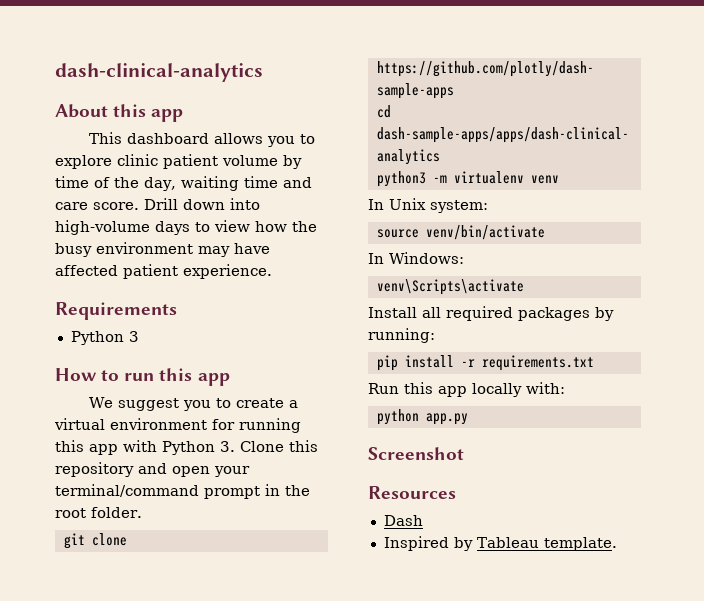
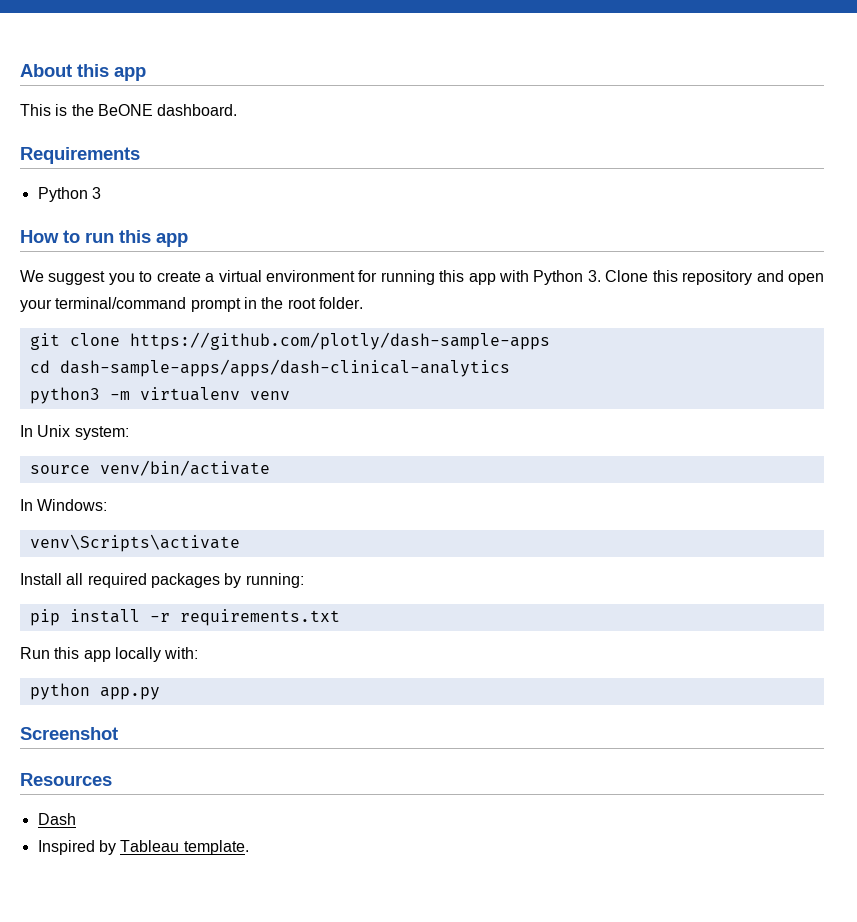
[55,63,263,82] dash-clinical-analytics // -> (20, 70) none
[127,133,316,147] [55,154,302,169] [55,176,312,191] [55,198,260,210] [55,220,317,235] [55,242,270,257] [55,264,272,279] dashboard allows you to explore clinic patient volume by time of the day, waiting time and care score. Drill down into high-volume days to view how the busy environment may have affected patient experience. -> [55,104,238,116] is the BeONE dashboard.

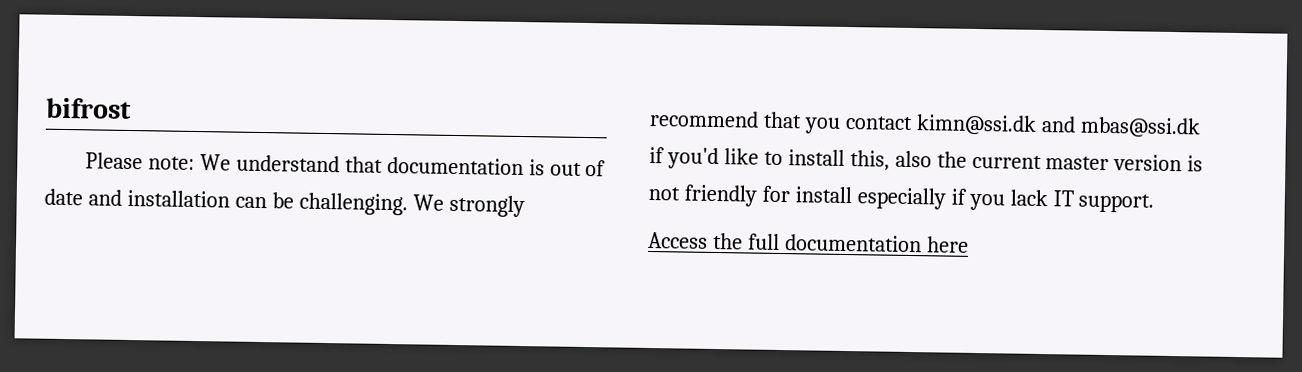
[20,64,146,81] [20,104,238,116] [20,147,140,164] [37,187,101,202] [20,230,188,247] [20,270,825,285] [20,297,363,312] [29,332,550,350] [29,359,510,377] [29,387,290,404] [20,425,129,440] [29,460,270,476] [20,499,108,511] [29,534,240,552] [20,573,304,588] [29,609,340,626] [20,647,199,662] [29,683,160,700] [20,727,118,740] [20,773,112,786] [37,813,76,825] [37,840,249,855] About this app // This is the BeONE dashboard. // Requirements // Python 3 // How to run this app // We suggest you to create a virtual environment for running this app with Python 3. Clone this repository and open your terminal/command prompt in the root folder. // git clone https://github.com/plotly/dash-sample-apps // cd dash-sample-apps/apps/dash-clinical-analytics // python3 -m virtualenv venv // In Unix system: // source venv/bin/activate // In Windows: // venv\Scripts\activate // Install all required packages by running: // pip install -r requirements.txt // Run this app locally with: // python app.py // Screenshot // Resources // Dash // Inspired by Tableau template. -> [45,97,132,120] [84,152,607,177] [44,188,525,218] [649,109,1201,139] [649,146,1204,172] [648,184,1155,213] [648,231,969,253] bifrost // Please note: We understand that documentation is out of date and installation can be challenging. We strongly recommend that you contact kimn@ssi.dk and mbas@ssi.dk if you'd like to install this, also the current master version is not friendly for install especially if you lack IT support. // Access the full documentation here

